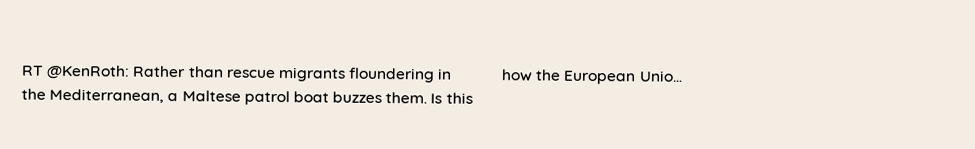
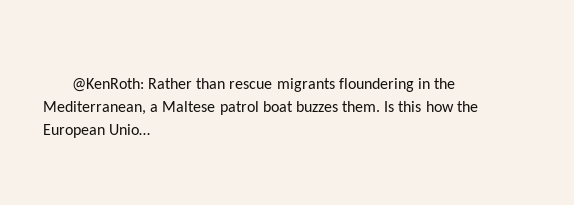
[21,65,44,76] RT -> (71, 85) none

